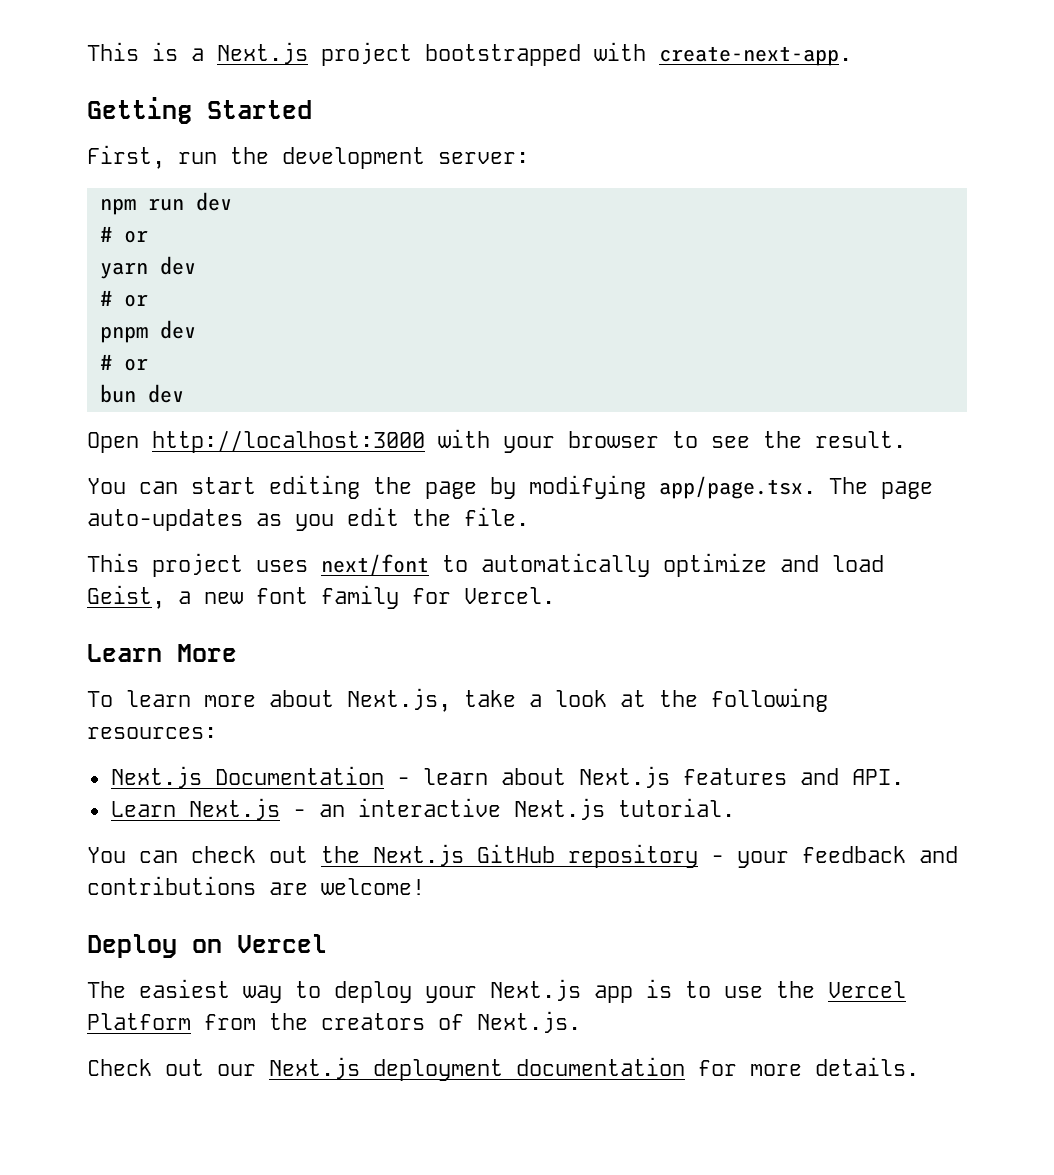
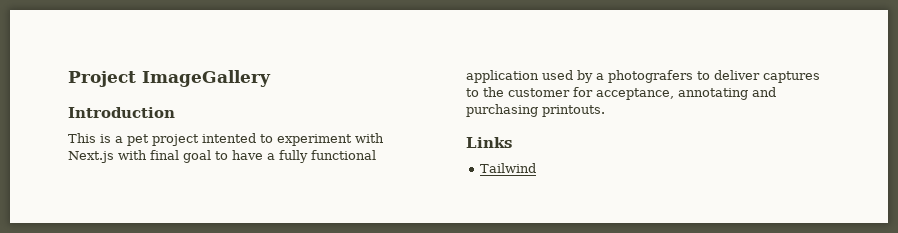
[87,42,852,66] [87,97,312,124] [87,145,529,169] [99,192,232,215] [99,226,148,243] [99,256,196,279] [99,290,148,307] [99,320,196,343] [99,354,148,371] [99,384,184,403] [87,429,906,453] [87,475,933,499] [87,507,529,531] [87,553,884,577] [87,585,555,609] [87,644,237,662] [87,688,828,712] [87,727,217,739] [110,766,904,788] [110,798,735,820] [87,844,958,868] [87,876,425,895] [87,934,327,958] [87,979,906,1003] [87,1011,581,1033] [87,1057,919,1081] This is a Next.js project bootstrapped with create-next-app. // Getting Started // First, run the development server: // npm run dev // # or // yarn dev // # or // pnpm dev // # or // bun dev // Open http://localhost:3000 with your browser to see the result. // You can start editing the page by modifying app/page.tsx. The page auto-updates as you edit the file. // This project uses next/font to automatically optimize and load Geist, a new font family for Vercel. // Learn More // To learn more about Next.js, take a look at the following resources: // Next.js Documentation - learn about Next.js features and API. // Learn Next.js - an interactive Next.js tutorial. // You can check out the Next.js GitHub repository - your feedback and contributions are welcome! // Deploy on Vercel // The easiest way to deploy your Next.js app is to use the Vercel Platform from the creators of Next.js. // Check out our Next.js deployment documentation for more details. -> [68,70,271,87] [68,107,175,118] [68,133,384,146] [68,150,376,163] [466,70,820,83] [466,87,776,100] [466,104,605,117] [466,137,512,148] [480,163,537,173] Project ImageGallery // Introduction // This is a pet project intented to experiment with Next.js with final goal to have a fully functional application used by a photografers to deliver captures to the customer for acceptance, annotating and purchasing printouts. // Links // Tailwind

